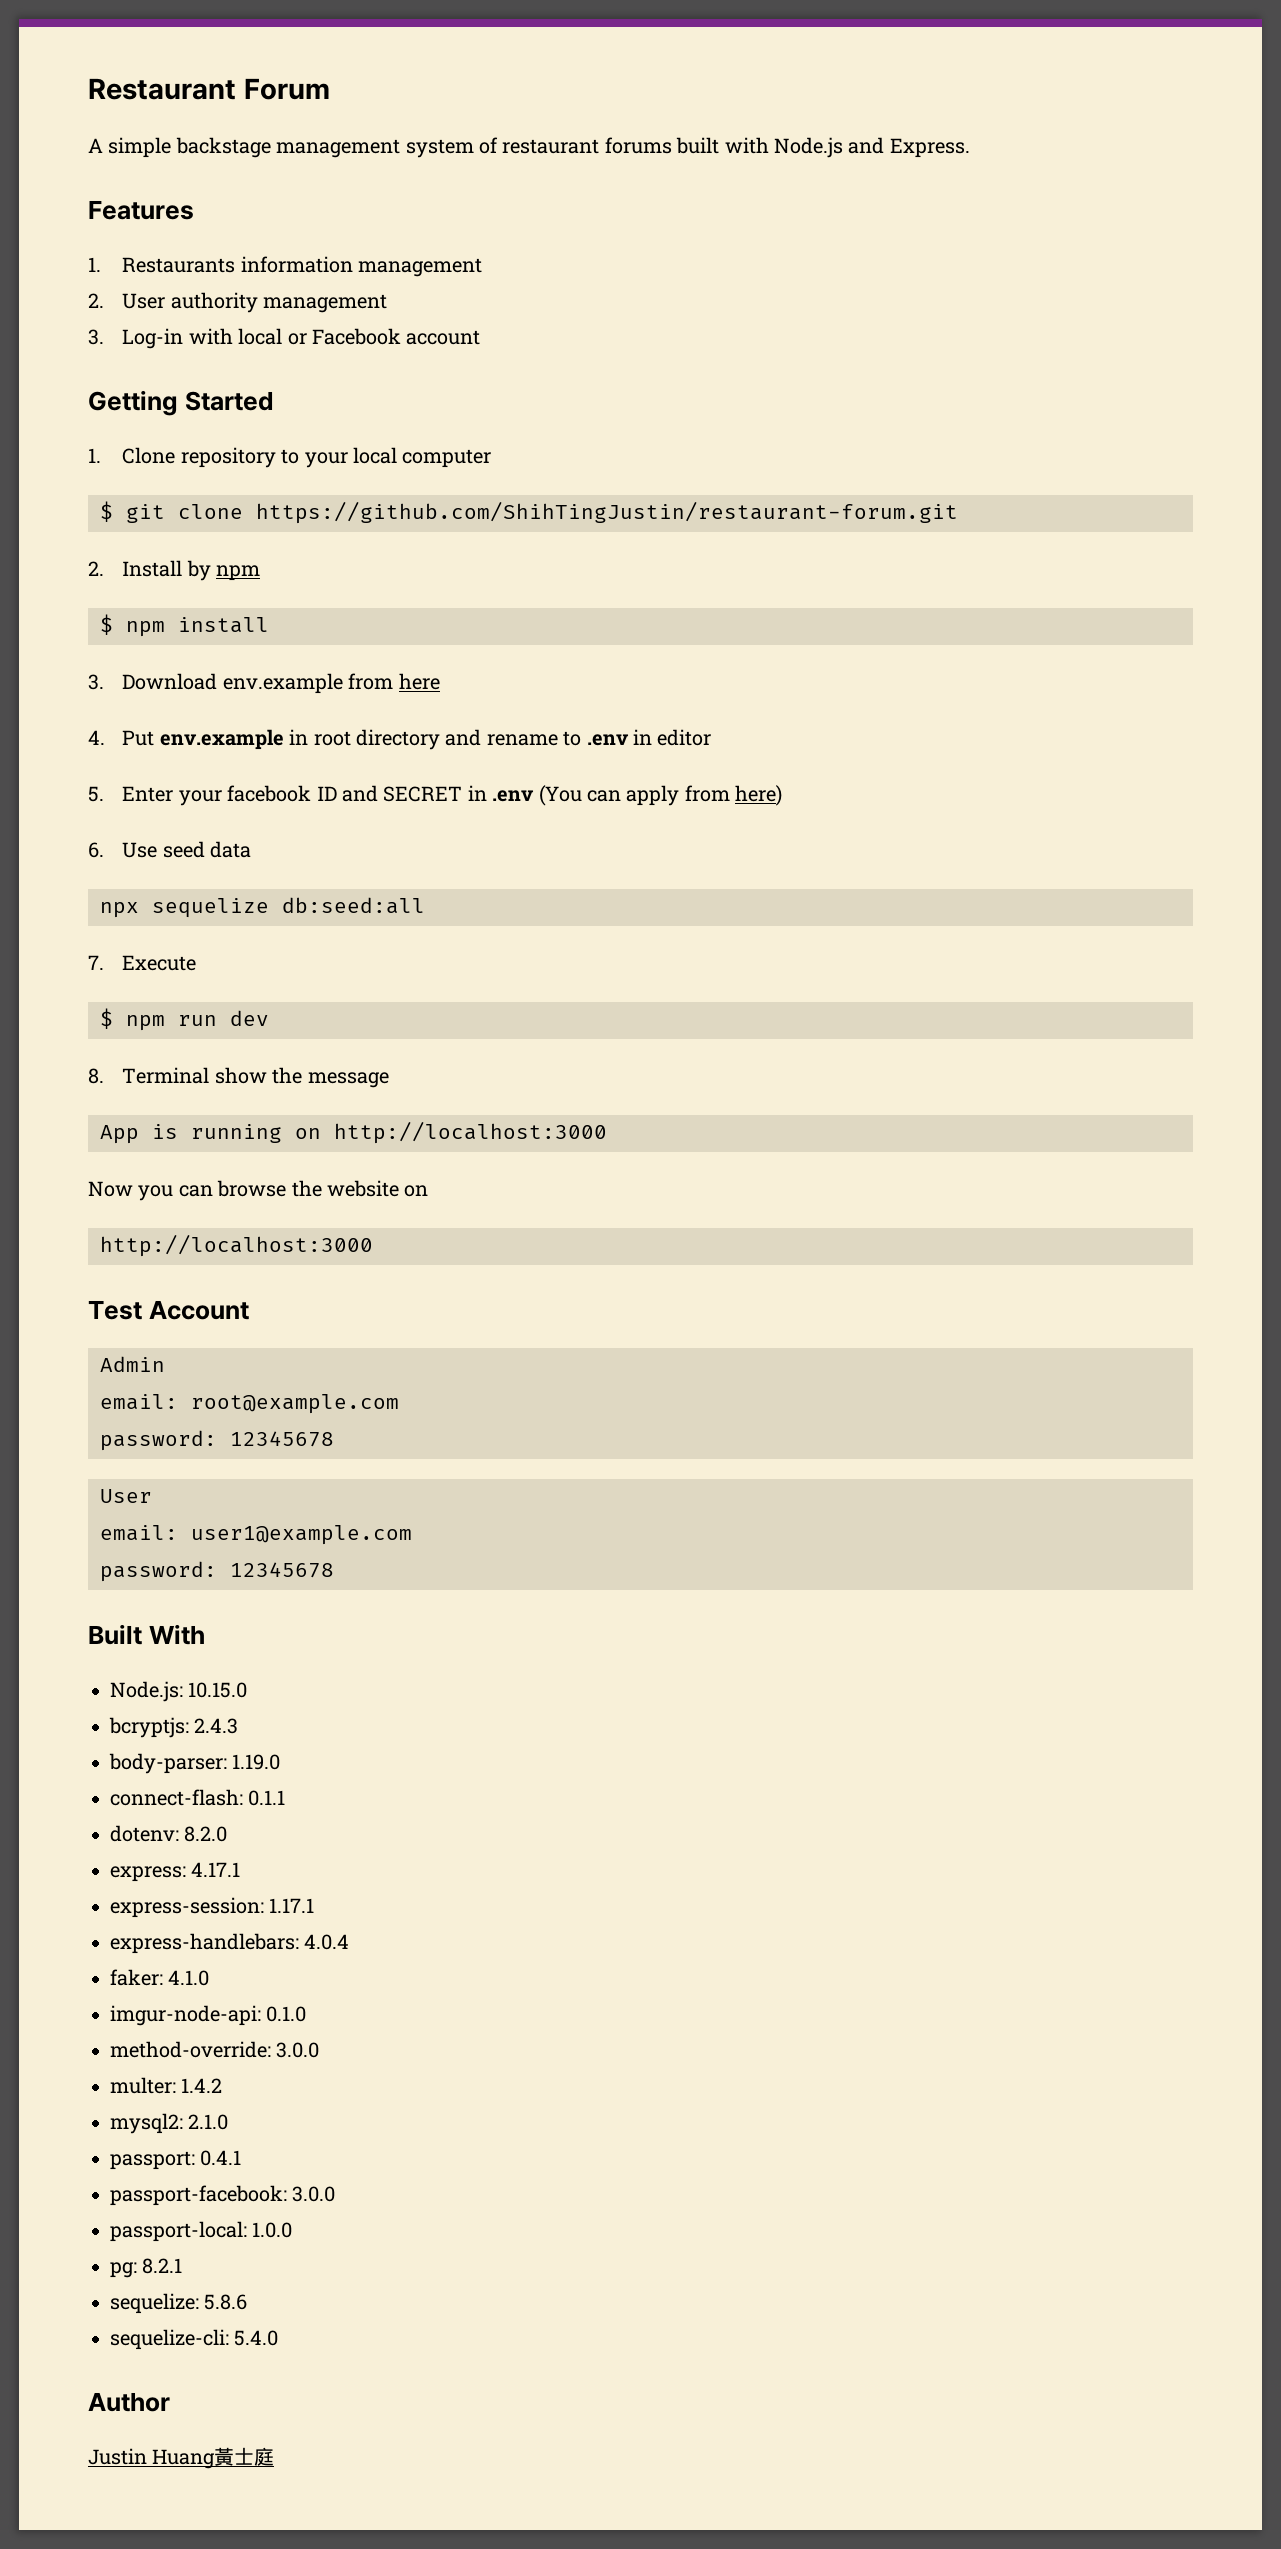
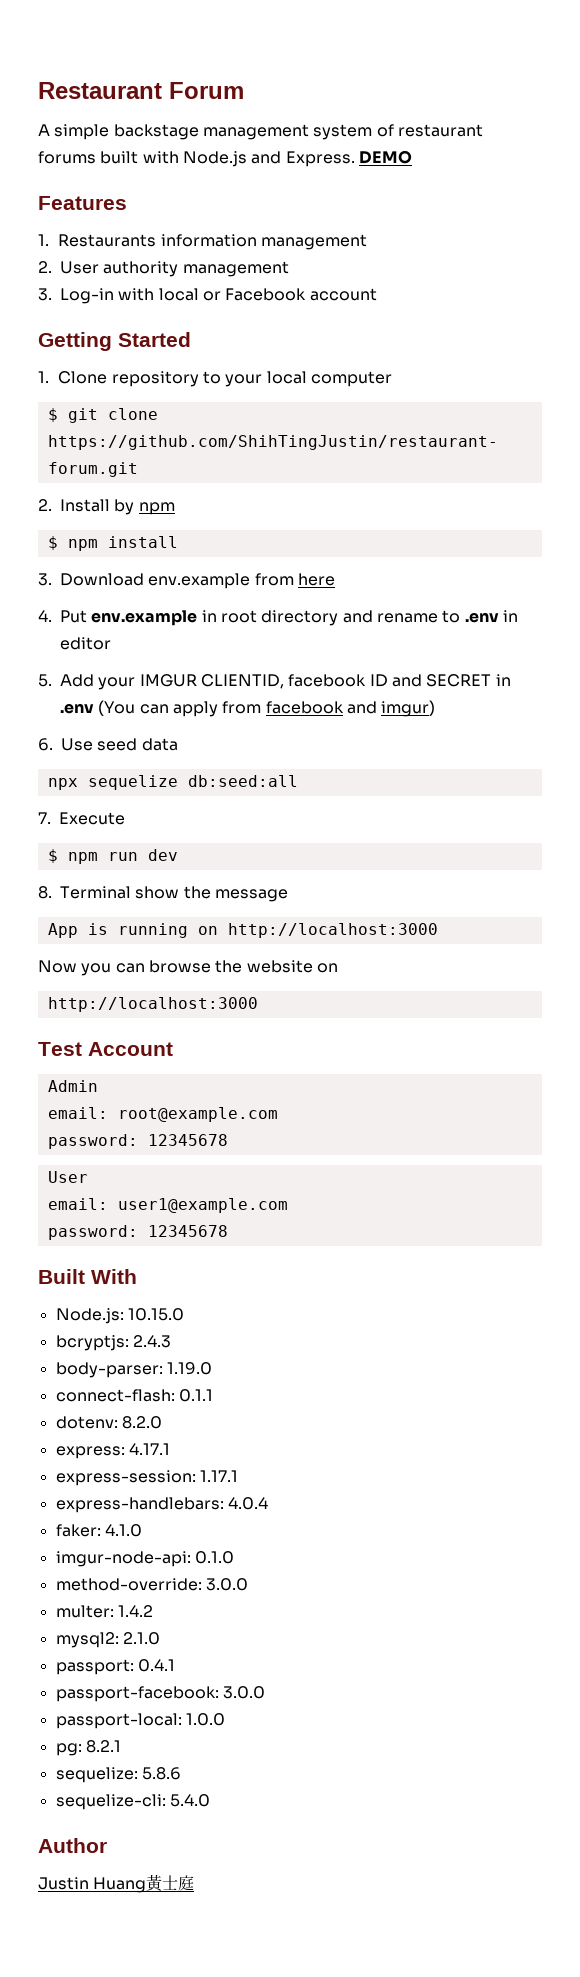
(970, 148) none -> [358,150,412,164] DEMO
[122,786,222,806] Enter your -> [60,674,284,690] Add your IMGUR CLIENTID,
[735,785,783,806] here) -> [265,700,436,717] facebook and imgur)

